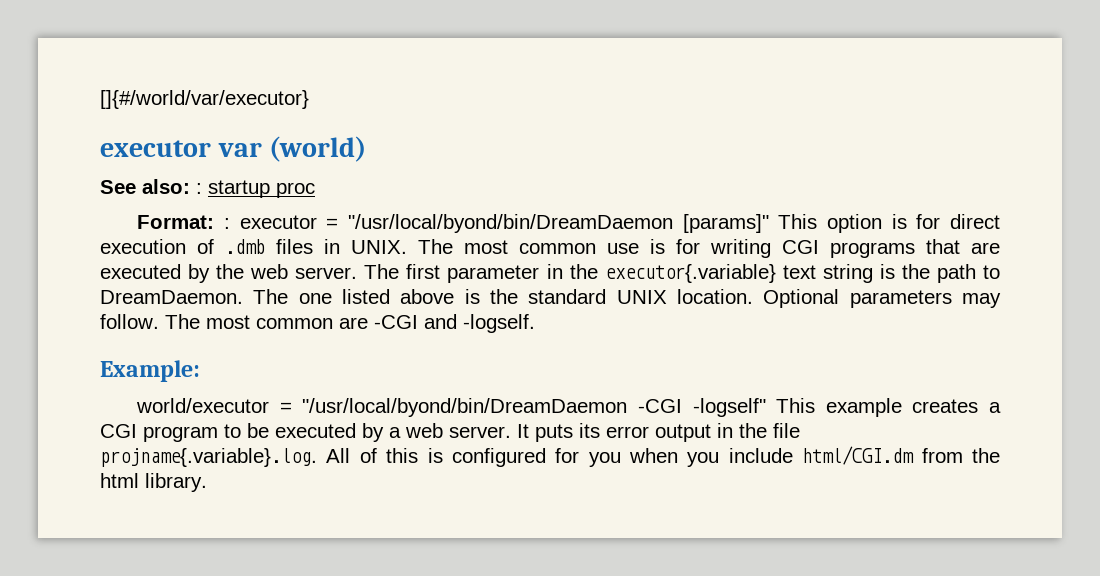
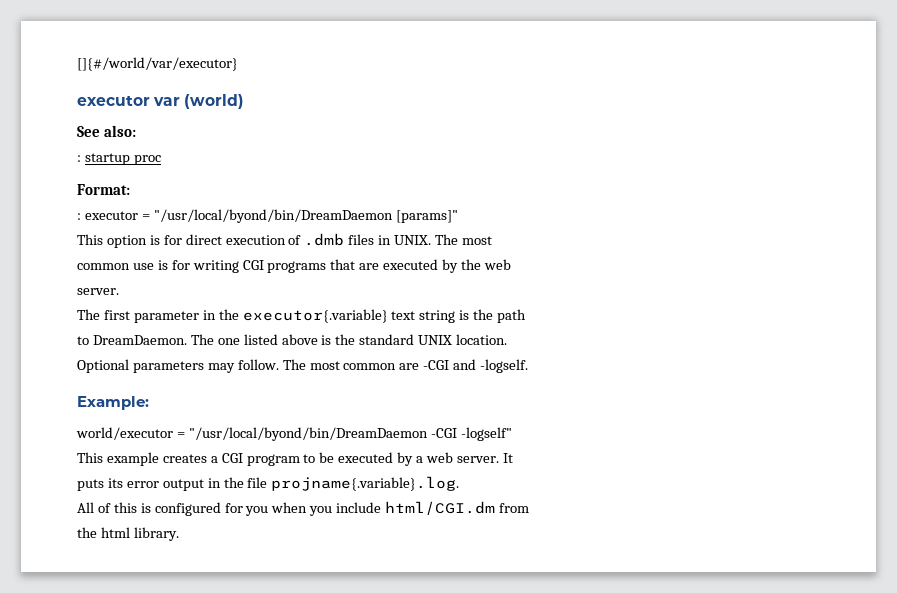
(190, 186) none -> (136, 131) //
(215, 222) none -> (130, 189) //
(769, 223) none -> (458, 216) //
(508, 247) none -> (492, 240) //
[295,267,358,279] server. -> [77,288,119,295] // server. //
(976, 273) none -> (527, 316) //
(753, 296) none -> (508, 339) //
(766, 407) none -> (512, 434) //
(529, 431) none -> (513, 458) //
(317, 457) none -> (460, 483) //
(963, 455) none -> (530, 508) //

